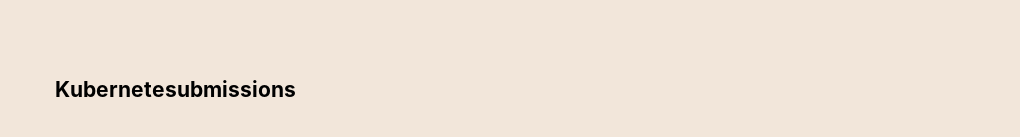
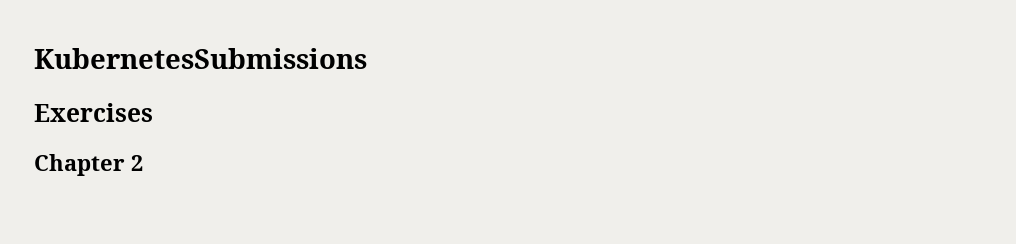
[55,80,296,97] Kubernetesubmissions -> [34,48,367,69] [34,103,153,122] [34,154,143,176] KubernetesSubmissions // Exercises // Chapter 2

